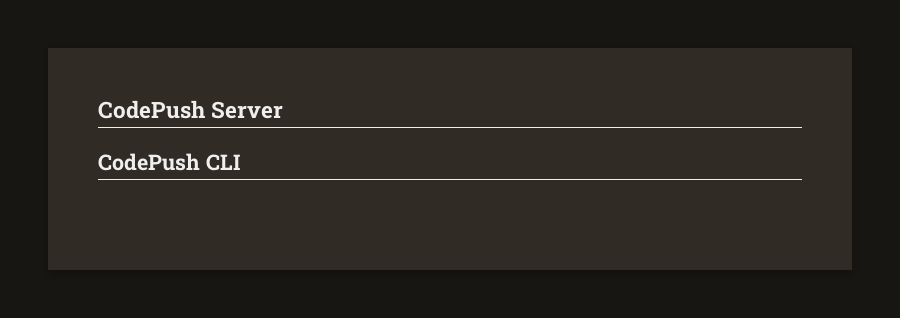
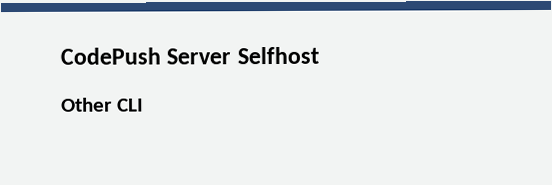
[98,153,200,171] // CodePush -> [236,46,319,65] [61,97,113,112] Selfhost // Other

